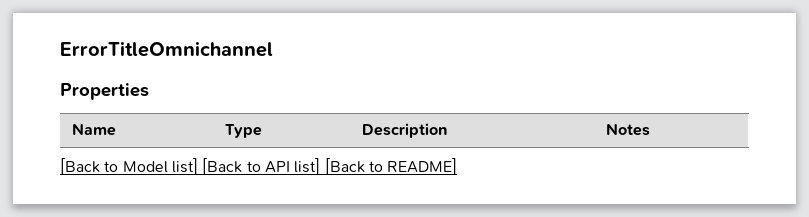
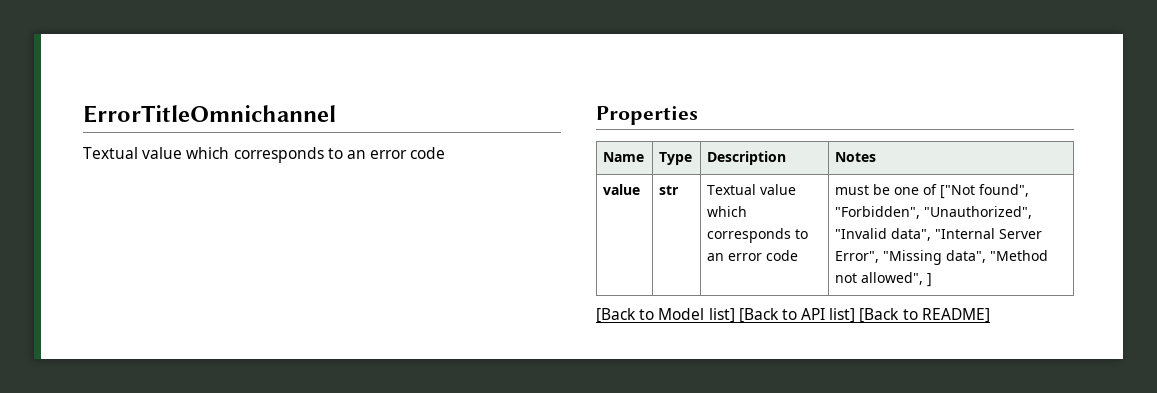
(273, 49) none -> [83,147,446,163] // Textual value which corresponds to an error code
(650, 129) none -> [603,184,641,195] [659,185,680,195] [707,184,797,195] [707,206,748,217] [707,228,809,243] [707,250,799,261] [835,184,1030,199] [835,206,1033,219] [835,228,1043,241] [835,250,1049,265] [835,272,933,287] // value | str | Textual value which corresponds to an error code | must be one of ["Not found", "Forbidden", "Unauthorized", "Invalid data", "Internal Server Error", "Missing data", "Method not allowed", ]

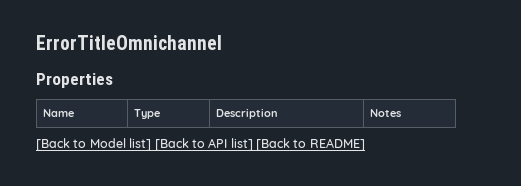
[83,147,446,163] // Textual value which corresponds to an error code -> (222, 42) none
[603,184,641,195] [659,185,680,195] [707,184,797,195] [707,206,748,217] [707,228,809,243] [707,250,799,261] [835,184,1030,199] [835,206,1033,219] [835,228,1043,241] [835,250,1049,265] [835,272,933,287] // value | str | Textual value which corresponds to an error code | must be one of ["Not found", "Forbidden", "Unauthorized", "Invalid data", "Internal Server Error", "Missing data", "Method not allowed", ] -> (402, 113) none

